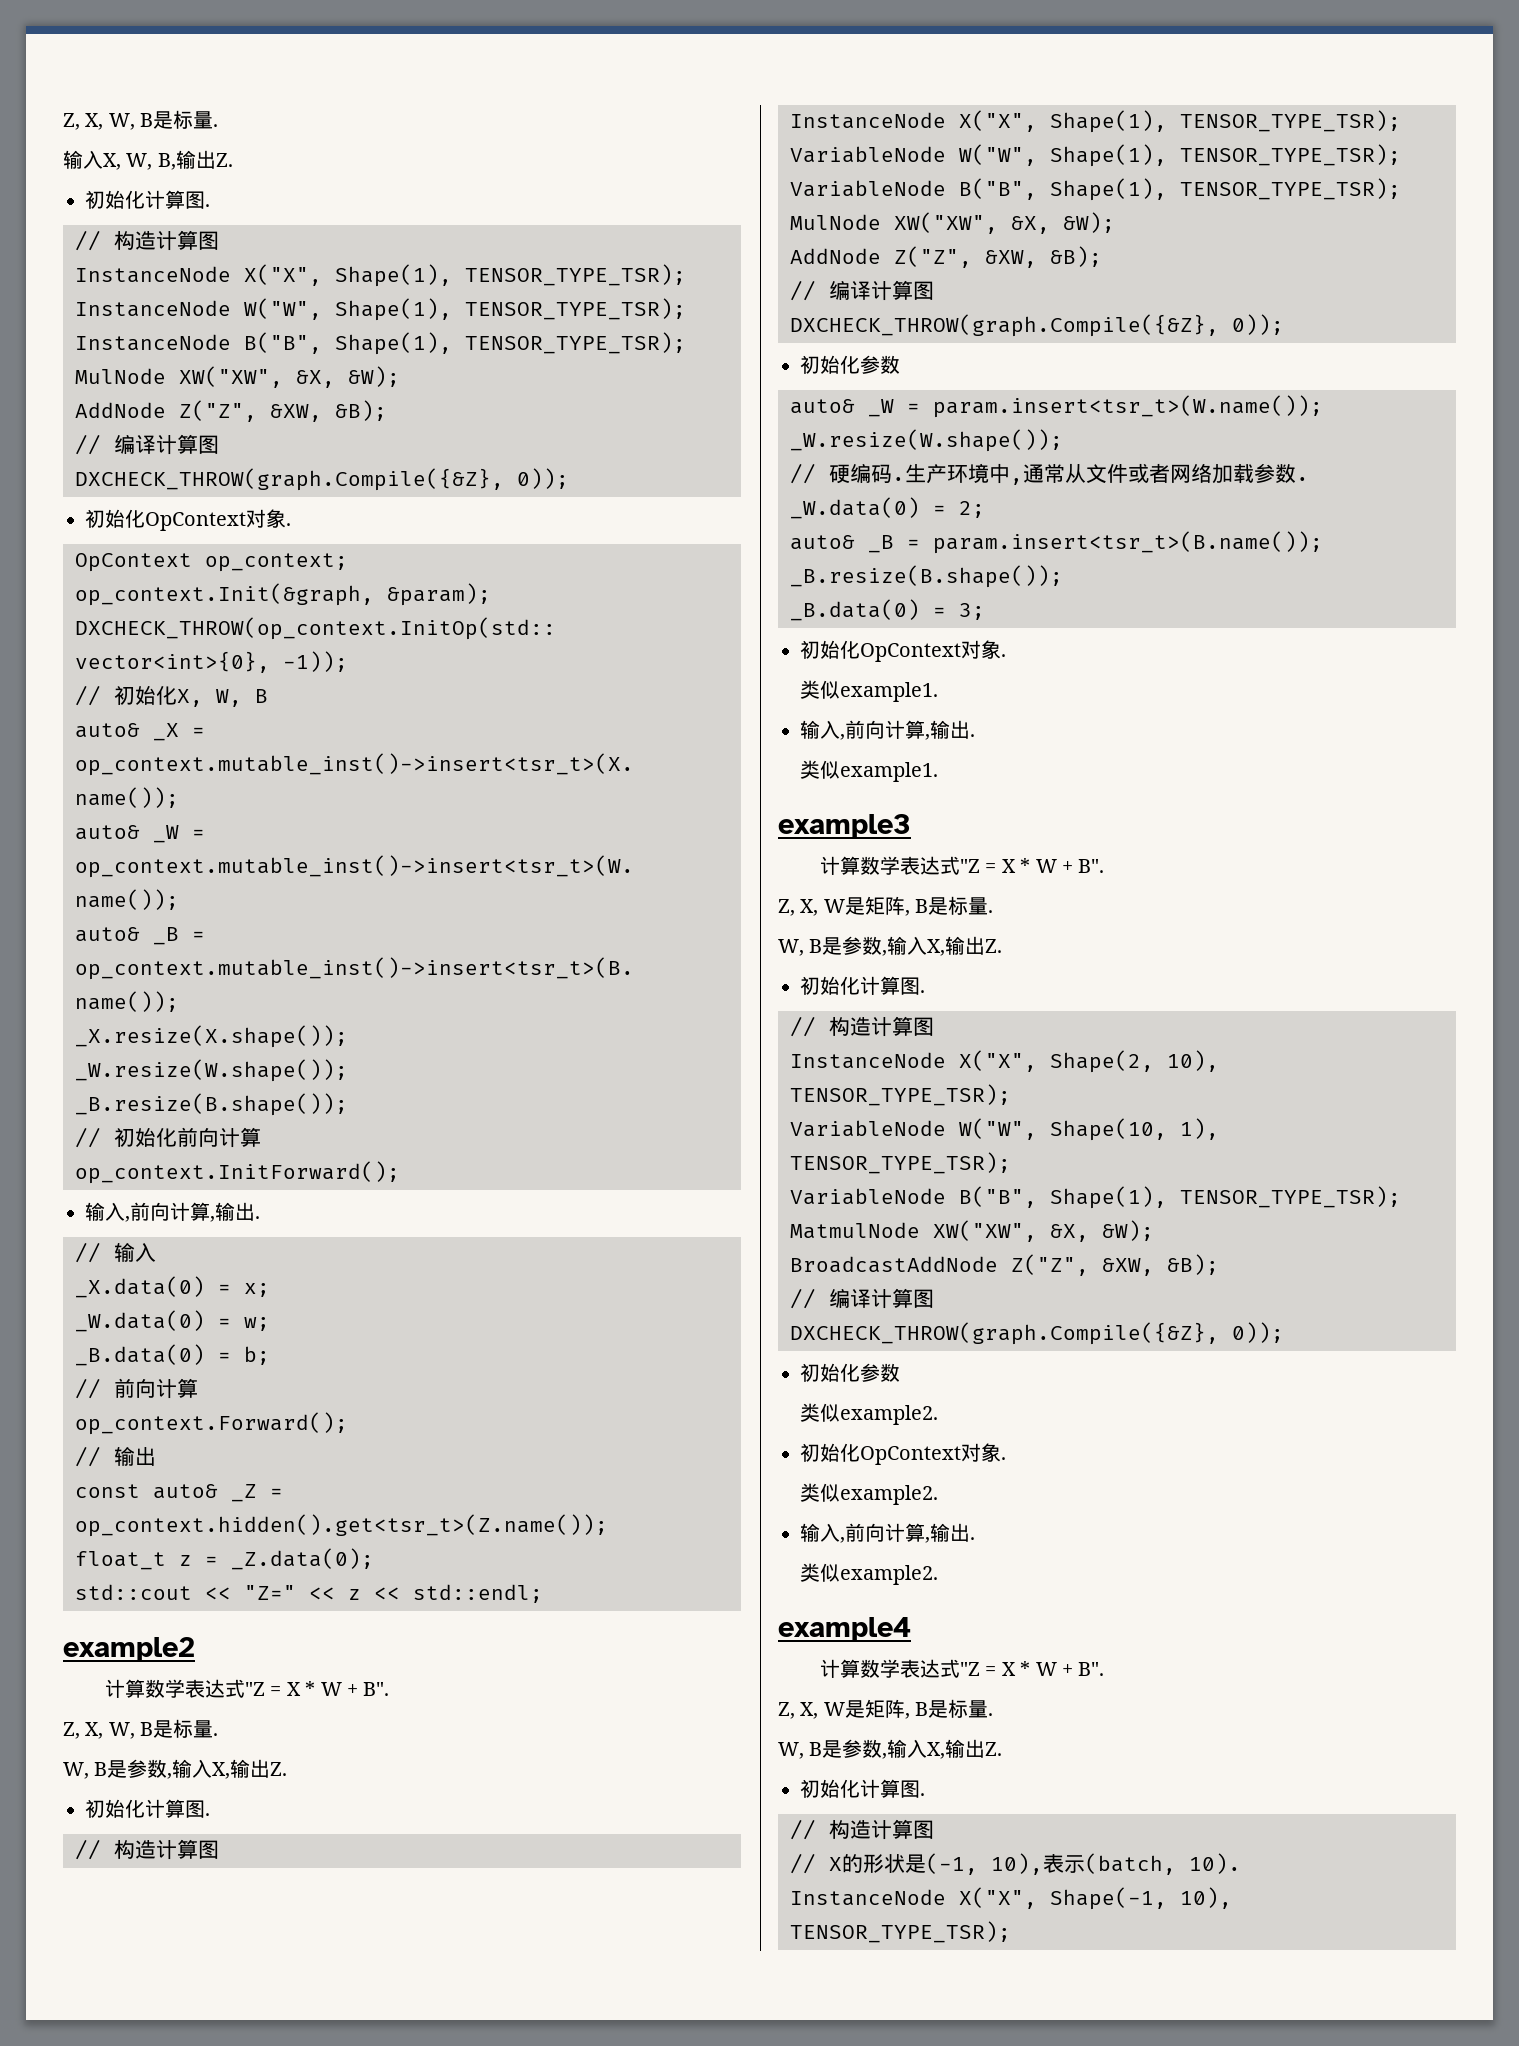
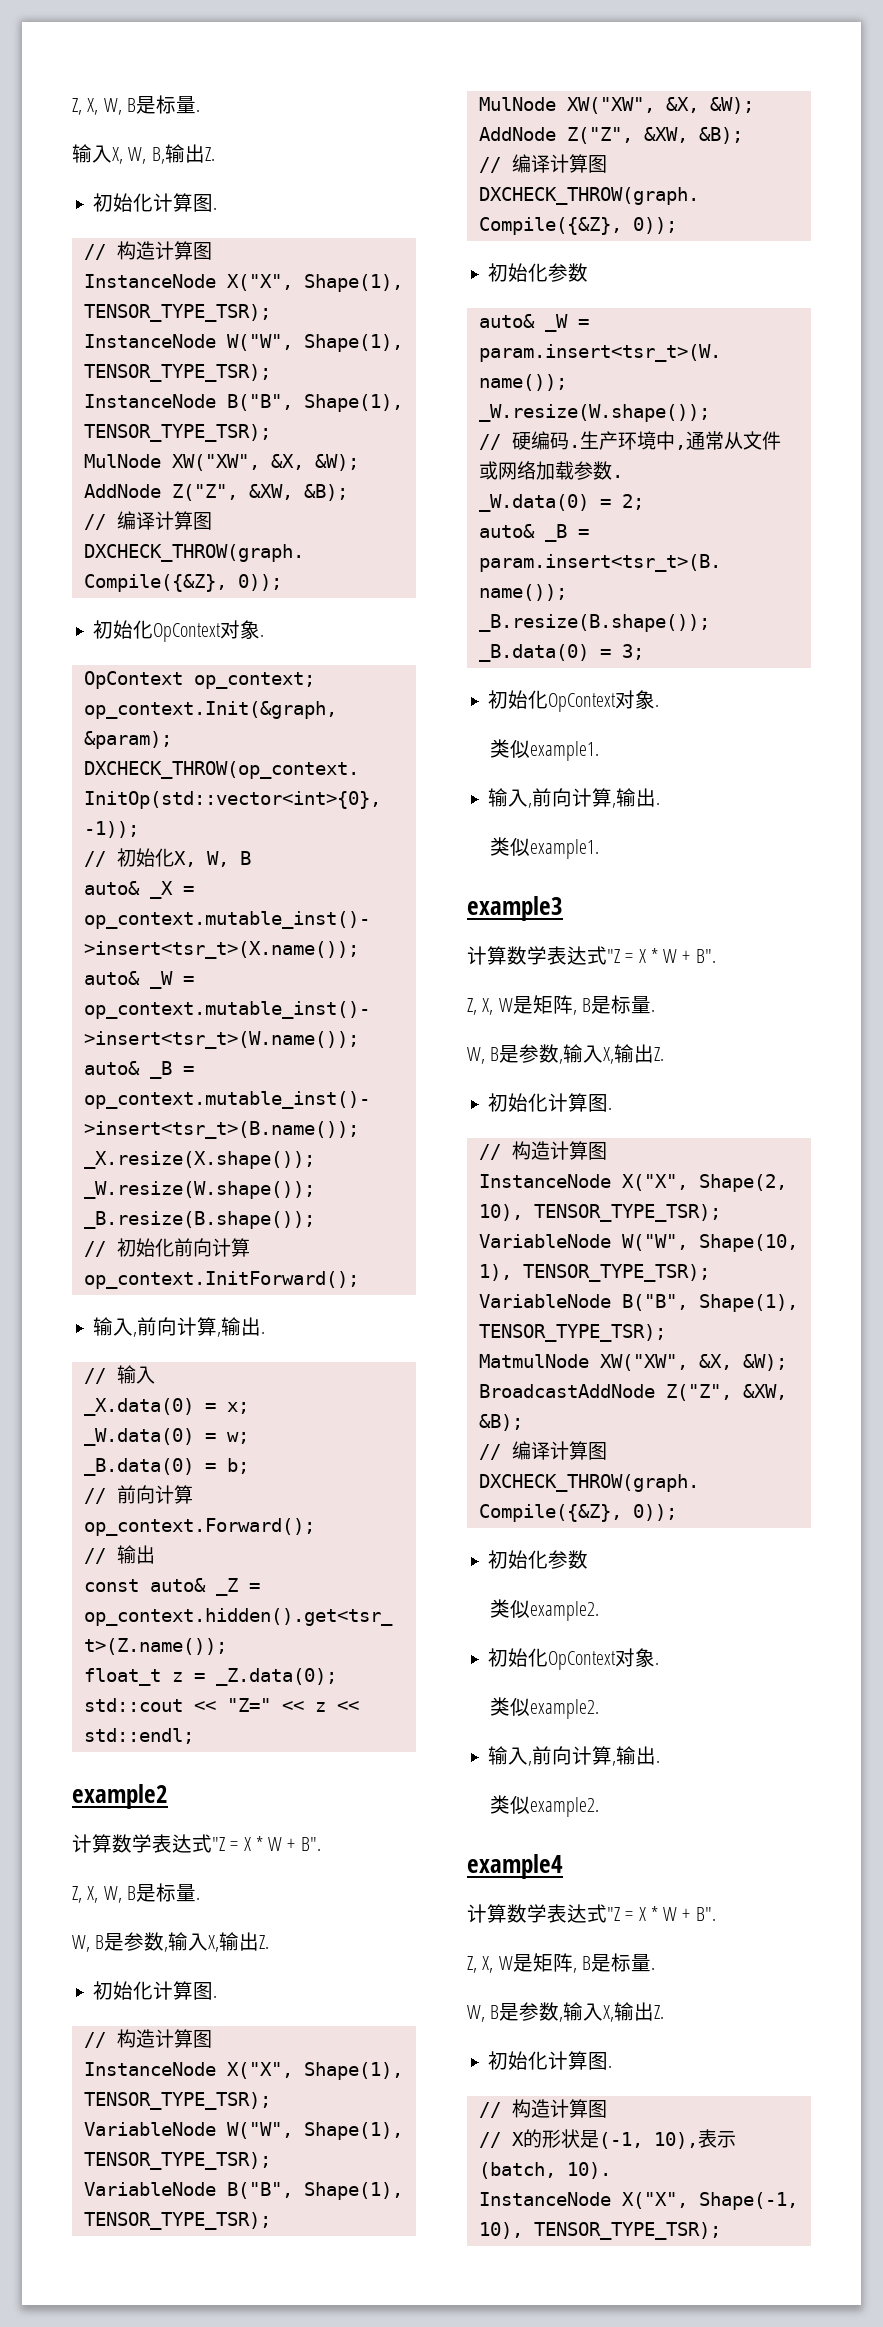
[1149,463,1170,483] 者 -> (498, 470) none

